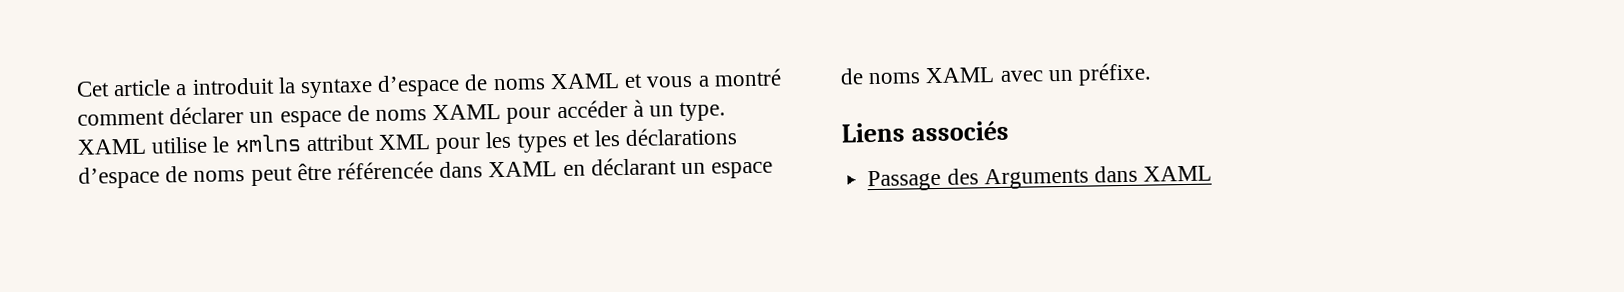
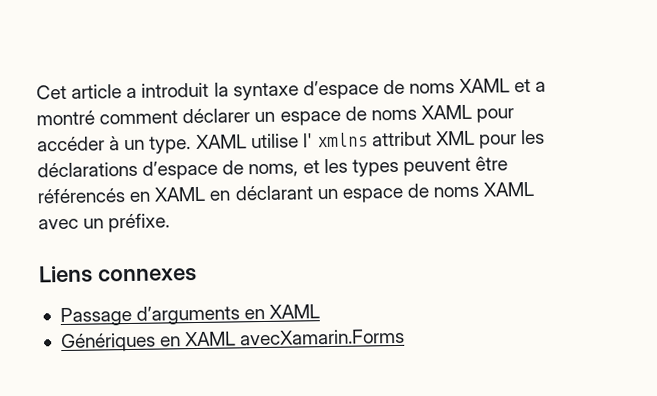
[646,75,694,88] vous -> (532, 85) none
[212,136,231,153] le -> [302,133,313,148] l'
[516,127,738,153] [78,161,484,189] types et les déclarations d’espace de noms peut être référencée dans -> [37,156,509,180] [37,188,152,204] déclarations d’espace de noms, et les types peuvent être référencés en
[910,120,1009,142] associés -> [97,267,197,283] connexes
[946,165,1213,190] des Arguments dans XAML -> [136,304,321,325] [60,328,406,353] d’arguments en XAML // Génériques en XAML avecXamarin.Forms

